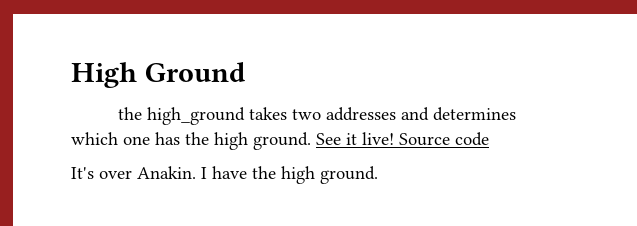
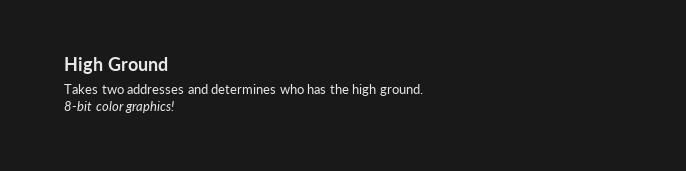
[118,107,288,125] the high_ground takes -> [64,84,98,94] Takes
[71,132,150,145] which one -> [279,84,304,94] who
[316,132,489,146] [71,166,378,184] See it live! Source code // It's over Anakin. I have the high ground. -> [64,101,175,113] // 8-bit color graphics!

